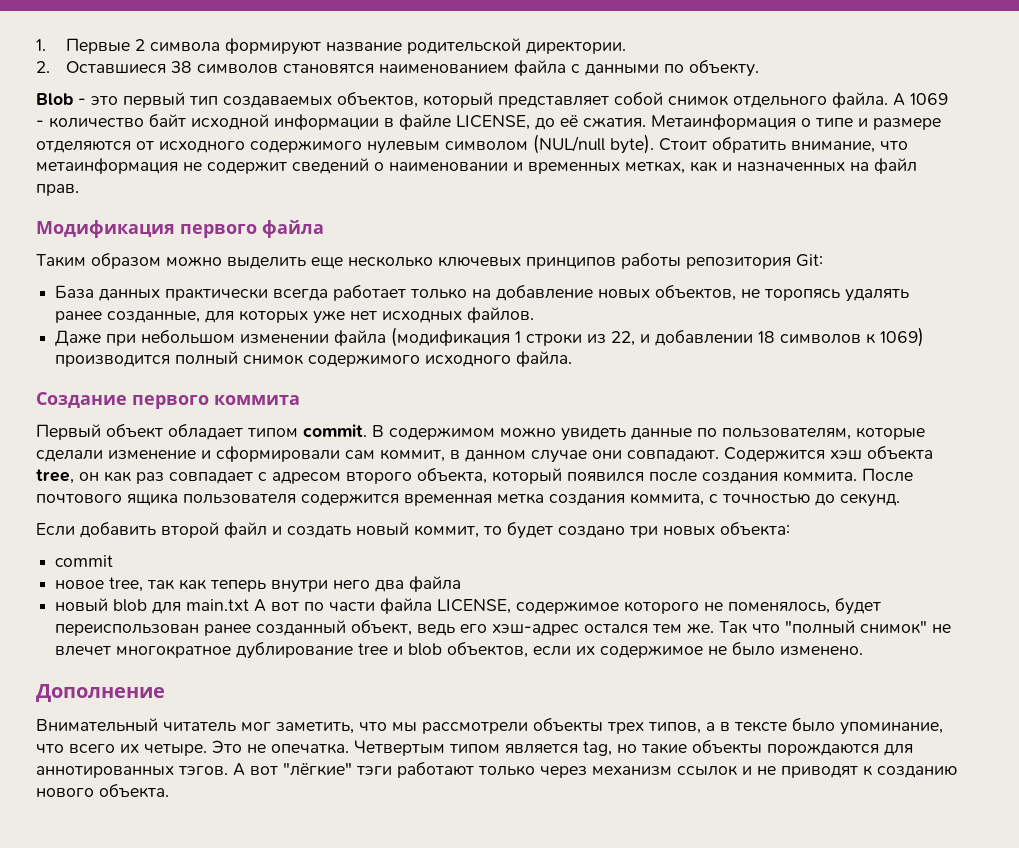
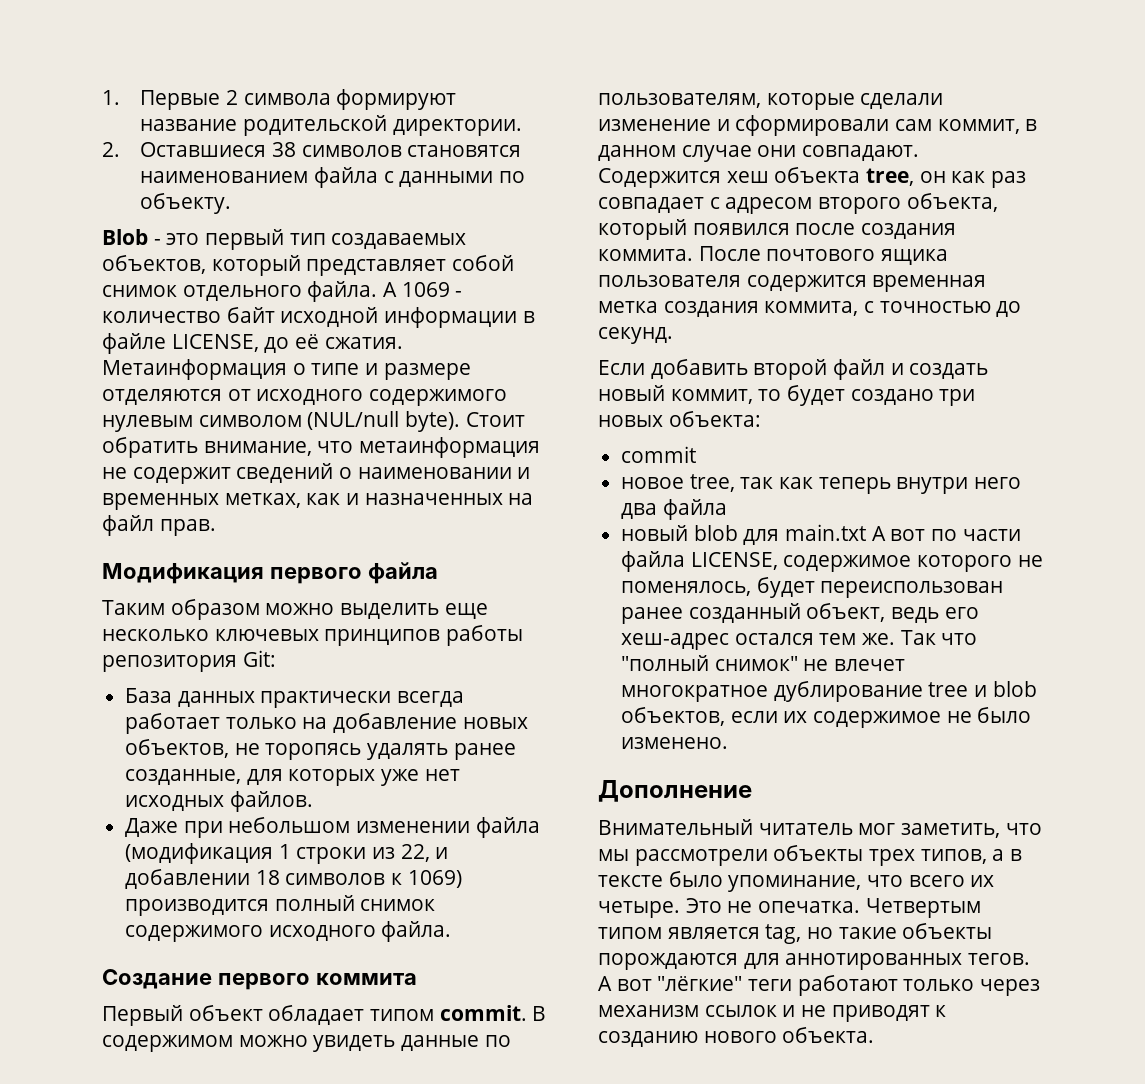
[830,450,862,459] хэш -> [726,171,769,183] хеш
[492,624,580,636] хэш-адрес -> [621,633,730,650] хеш-адрес
[178,766,228,775] тэгов. -> [968,953,1031,965] тегов.
[356,766,392,775] тэги -> [747,979,792,991] теги

